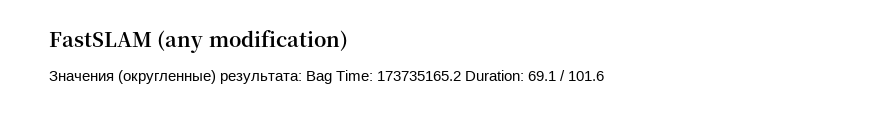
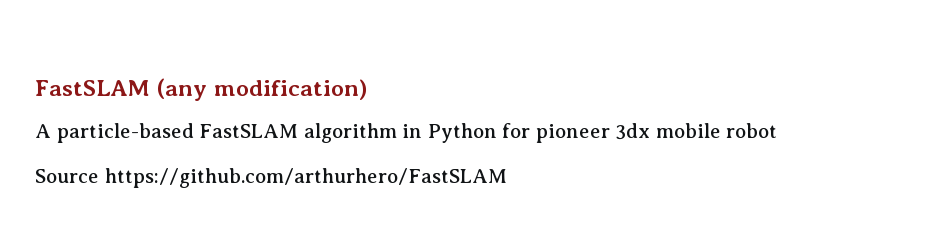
[49,70,605,84] Значения (округленные) результата: Bag Time: 173735165.2 Duration: 69.1 / 101.6 -> [35,123,778,143] [35,168,507,188] A particle-based FastSLAM algorithm in Python for pioneer 3dx mobile robot // Source https://github.com/arthurhero/FastSLAM

